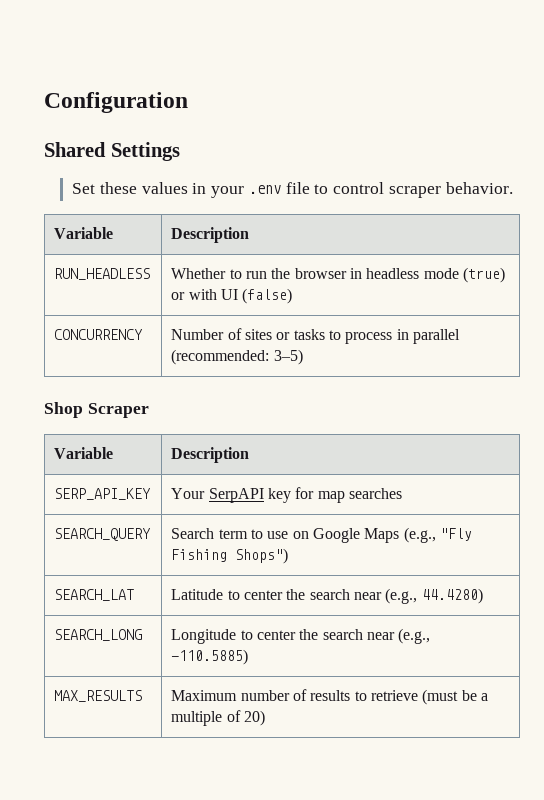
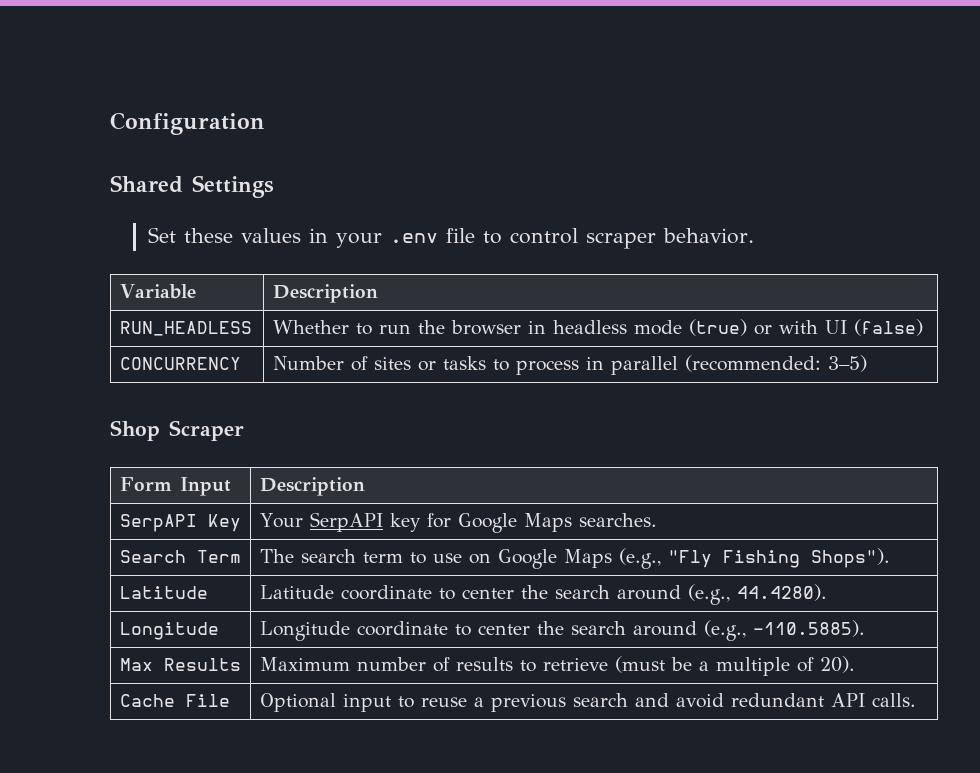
[54,447,114,459] [171,447,250,463] [54,488,152,500] Variable | Description // SERP_API_KEY -> [119,477,231,496] [259,477,365,496] [119,514,241,532] Form Input | Description // SerpAPI Key
[317,488,403,503] [54,528,152,541] [171,528,215,539] map searches // SEARCH_QUERY | Search -> [457,513,657,533] [119,550,241,563] [259,549,356,563] Google Maps searches. // Search Term | The search
[235,548,289,564] [54,589,135,601] [171,588,483,604] [54,629,143,641] [171,628,431,644] [171,649,249,665] [54,690,143,702] Shops") // SEARCH_LAT | Latitude to center the search near (e.g., 44.4280) // SEARCH_LONG | Longitude to center the search near (e.g., -110.5885) // MAX_RESULTS -> [810,548,890,568] [119,586,208,599] [259,584,827,605] [119,622,219,640] [259,620,865,641] [119,658,241,671] Shops"). // Latitude | Latitude coordinate to center the search around (e.g., 44.4280). // Longitude | Longitude coordinate to center the search around (e.g., -110.5885). // Max Results
[244,710,266,726] 20) -> [819,656,855,673] [119,694,230,707] [259,693,916,712] 20). // Cache File | Optional input to reuse a previous search and avoid redundant API calls.

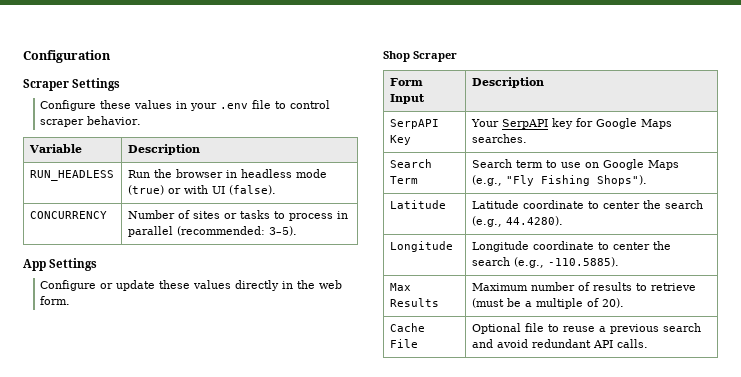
[110,175,274,198] [147,227,176,243] Shared Settings // Set -> [23,78,121,91] [40,100,97,111] Scraper Settings // Configure
[272,320,411,335] Whether to run -> [127,170,150,178] Run
[853,319,923,336] (false) -> [228,185,276,195] (false).
[827,355,867,372] 3–5) -> [268,226,297,236] [23,258,98,271] [40,280,343,291] [40,296,71,305] 3–5). // App Settings // Configure or update these values directly in the web form.
[259,549,356,563] The search -> [471,159,512,168] Search
[616,585,681,600] around -> (703, 204) none
[632,621,697,636] around -> (510, 261) none
[342,694,391,712] input -> [524,323,544,332] file

